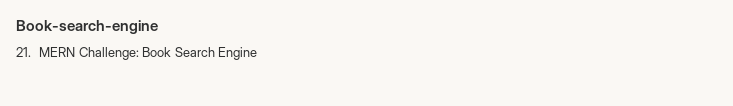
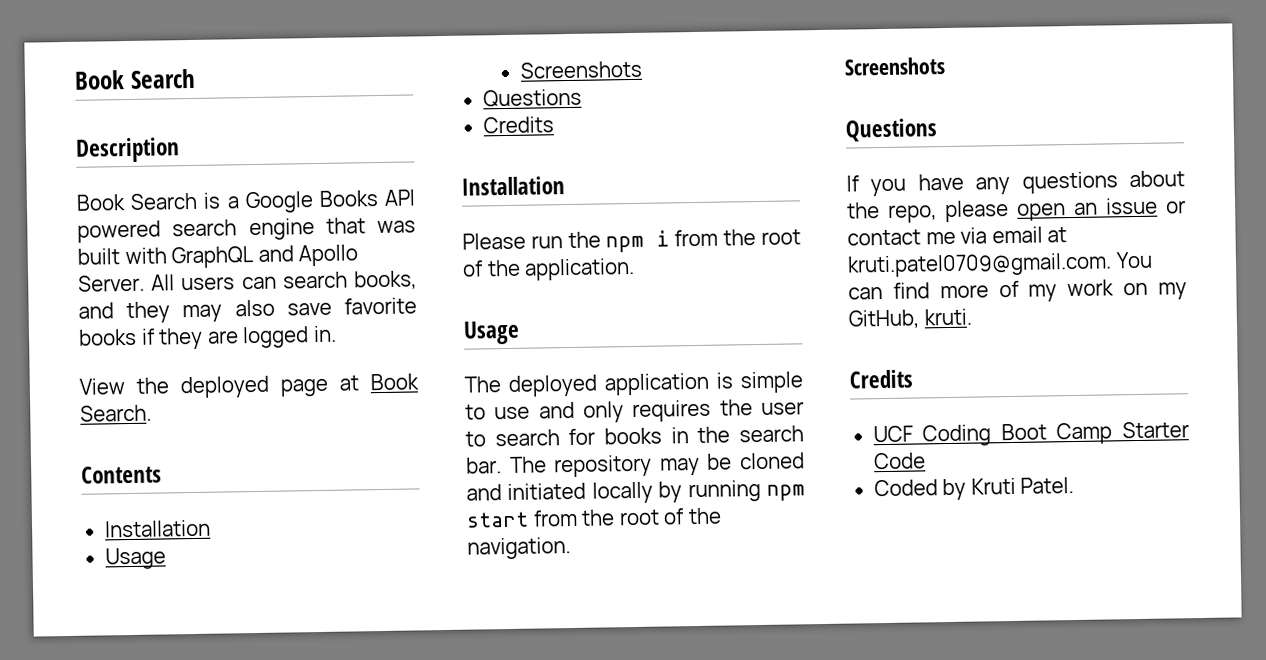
[16,20,158,34] [16,47,258,60] Book-search-engine // 21. MERN Challenge: Book Search Engine -> [74,68,196,90] [75,137,180,163] [76,189,415,214] [77,217,416,243] [77,244,359,269] [78,270,417,292] [78,297,418,324] [78,325,337,350] [79,373,419,399] [80,404,152,422] [81,465,162,484] [103,519,211,538] [104,547,166,570] [519,60,642,79] [482,88,582,107] [482,116,554,134] [461,176,565,196] [462,229,801,253] [462,257,636,281] [463,320,520,345] [464,371,804,397] [465,399,804,423] [465,425,804,447] [466,452,805,478] [466,479,805,504] [466,507,722,528] [467,537,571,560] [844,57,945,76] [845,118,938,142] [846,170,1185,197] [847,197,1186,223] [847,226,1068,246] [847,251,1153,278] [848,279,1187,302] [848,308,972,330] [849,369,913,389] [872,421,1189,447] [872,452,926,470] [873,477,1075,501] Book Search // Description // Book Search is a Google Books API powered search engine that was built with GraphQL and Apollo Server. All users can search books, and they may also save favorite books if they are logged in. // View the deployed page at Book Search. // Contents // Installation // Usage // Screenshots // Questions // Credits // Installation // Please run the npm i from the root of the application. // Usage // The deployed application is simple to use and only requires the user to search for books in the search bar. The repository may be cloned and initiated locally by running npm start from the root of the navigation. // Screenshots // Questions // If you have any questions about the repo, please open an issue or contact me via email at kruti.patel0709@gmail.com. You can find more of my work on my GitHub, kruti. // Credits // UCF Coding Boot Camp Starter Code // Coded by Kruti Patel.

